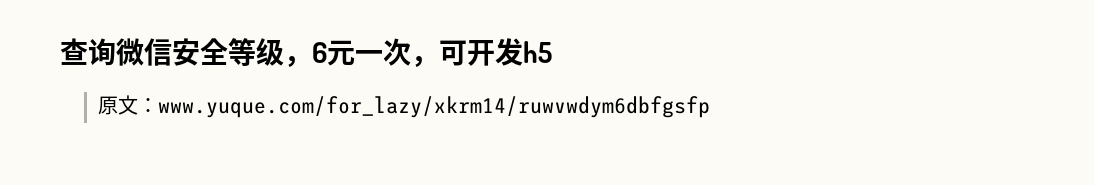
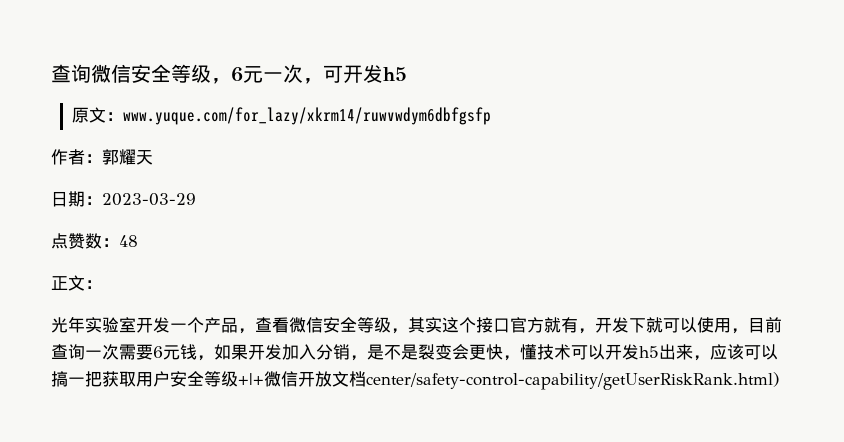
(710, 107) none -> [51,149,153,165] [51,191,196,207] [51,233,138,249] [51,275,102,291] [51,316,782,334] [51,344,778,361] [51,371,779,390] // 作者：郭耀天 // 日期：2023-03-29 // 点赞数：48 // 正文： // 光年实验室开发一个产品，查看微信安全等级，其实这个接口官方就有，开发下就可以使用，目前查询一次需要6元钱，如果开发加入分销，是不是裂变会更快，懂技术可以开发h5出来，应该可以搞一把获取用户安全等级+|+微信开放文档center/safety-control-capability/getUserRiskRank.html)

